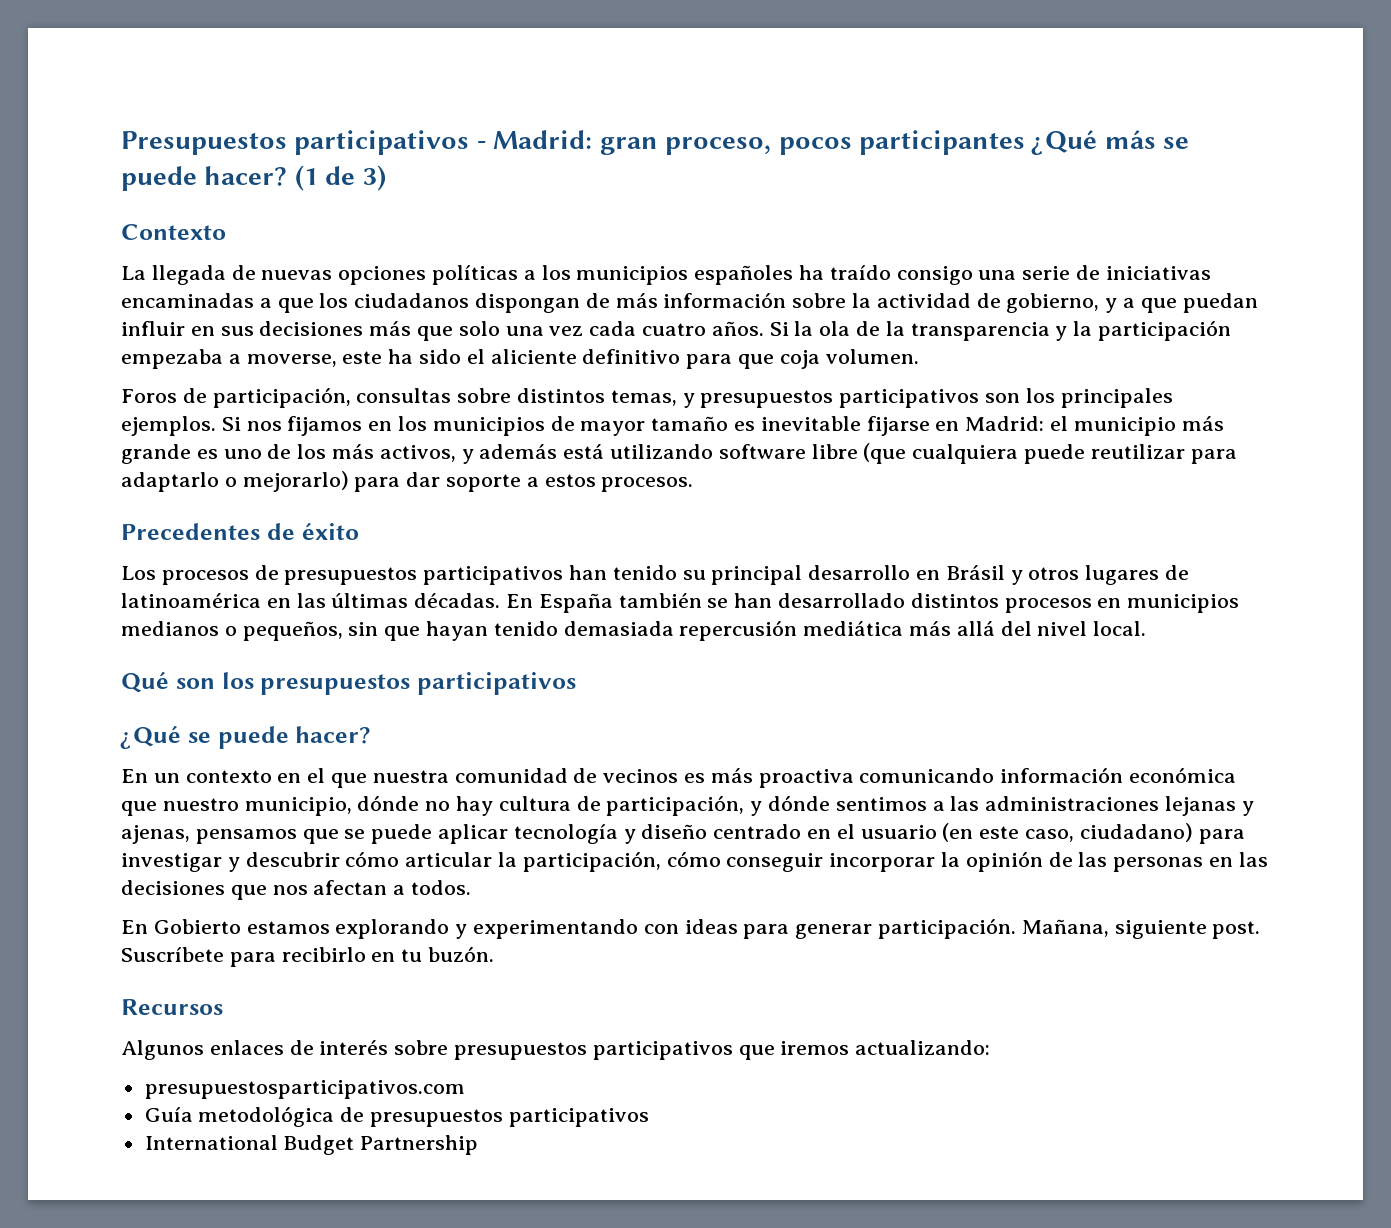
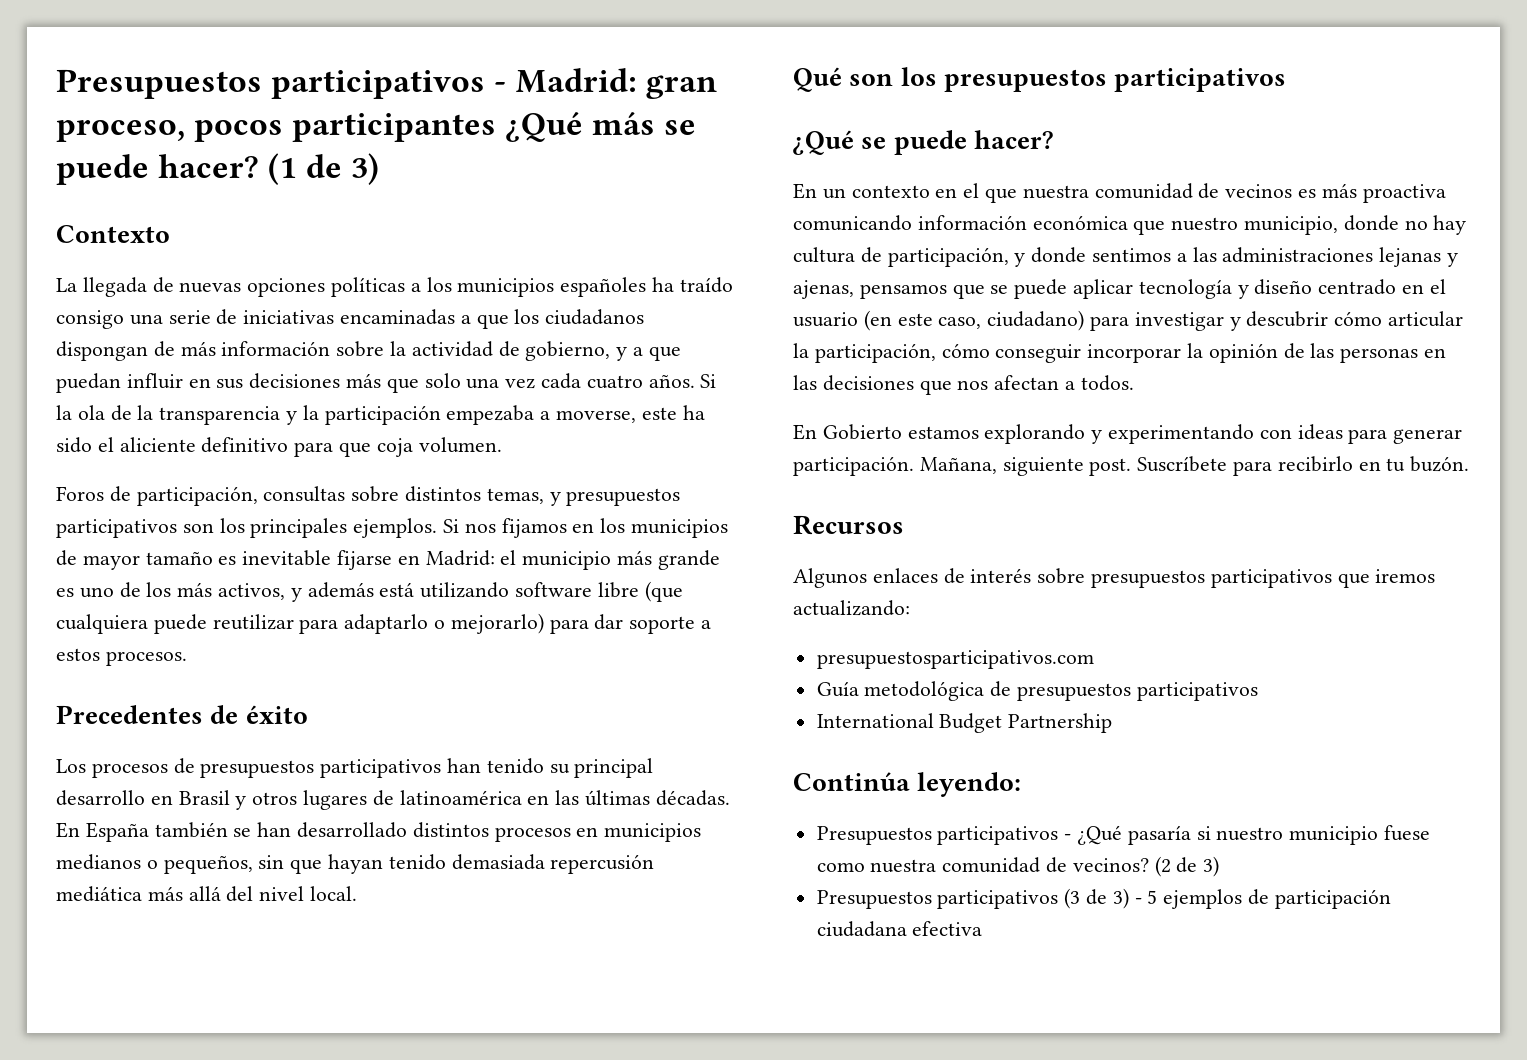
[945,565,1005,580] Brásil -> [178,790,230,805] Brasil
[357,795,420,811] dónde -> [1343,215,1399,231] donde
[768,795,831,811] dónde -> [1031,247,1087,263] donde
(479, 1145) none -> [793,772,1022,797] [816,825,1431,845] [816,856,1220,877] [816,888,1391,909] [816,921,983,937] // Continúa leyendo: // Presupuestos participativos - ¿Qué pasaría si nuestro municipio fuese como nuestra comunidad de vecinos? (2 de 3) // Presupuestos participativos (3 de 3) - 5 ejemplos de participación ciudadana efectiva

